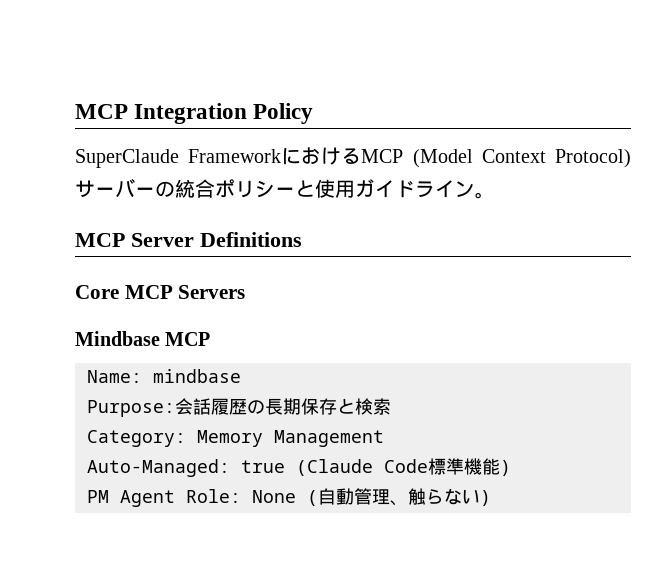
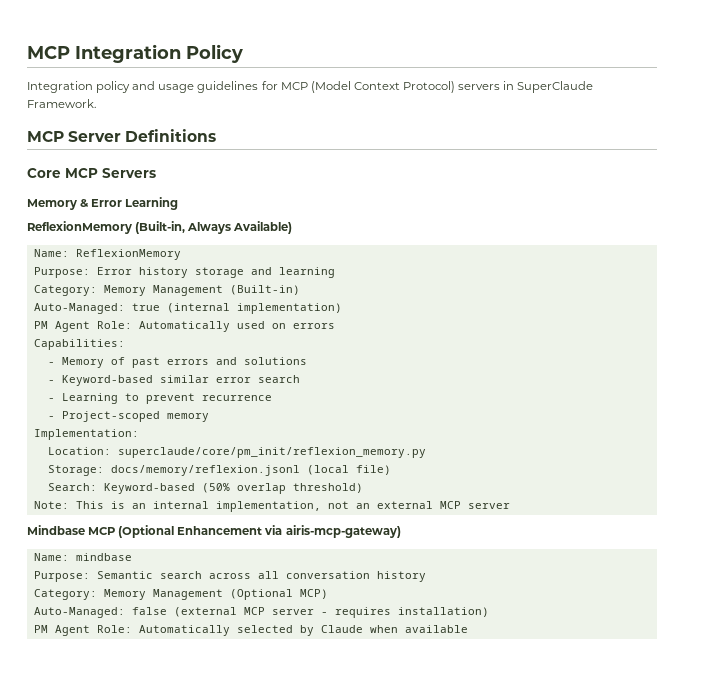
[75,147,631,168] [75,178,495,199] SuperClaude FrameworkにおけるMCP (Model Context Protocol)サーバーの統合ポリシーと使用ガイドライン。 -> [27,81,594,93] [27,99,96,108] Integration policy and usage guidelines for MCP (Model Context Protocol) servers in SuperClaude Framework.
[75,331,211,346] [87,369,241,383] [87,398,391,417] [87,430,384,447] [87,458,511,477] [87,488,491,507] Mindbase MCP // Name: mindbase // Purpose:会話履歴の長期保存と検索 // Category: Memory Management // Auto-Managed: true (Claude Code標準機能) // PM Agent Role: None (自動管理、触らない) -> [27,197,179,210] [27,221,293,234] [33,249,181,260] [33,267,335,278] [33,285,300,296] [33,303,342,314] [33,321,335,332] [33,339,125,350] [47,357,307,368] [47,375,300,386] [47,393,272,404] [47,411,209,422] [33,429,139,440] [47,447,426,458] [47,465,391,476] [47,483,363,494] [33,501,510,512] [27,525,401,538] [33,553,132,561] [33,571,426,582] [33,589,328,600] [33,607,489,618] [33,625,468,636] Memory & Error Learning // ReflexionMemory (Built-in, Always Available) // Name: ReflexionMemory // Purpose: Error history storage and learning // Category: Memory Management (Built-in) // Auto-Managed: true (internal implementation) // PM Agent Role: Automatically used on errors // Capabilities: // - Memory of past errors and solutions // - Keyword-based similar error search // - Learning to prevent recurrence // - Project-scoped memory // Implementation: // Location: superclaude/core/pm_init/reflexion_memory.py // Storage: docs/memory/reflexion.jsonl (local file) // Search: Keyword-based (50% overlap threshold) // Note: This is an internal implementation, not an external MCP server // Mindbase MCP (Optional Enhancement via airis-mcp-gateway) // Name: mindbase // Purpose: Semantic search across all conversation history // Category: Memory Management (Optional MCP) // Auto-Managed: false (external MCP server - requires installation) // PM Agent Role: Automatically selected by Claude when available

